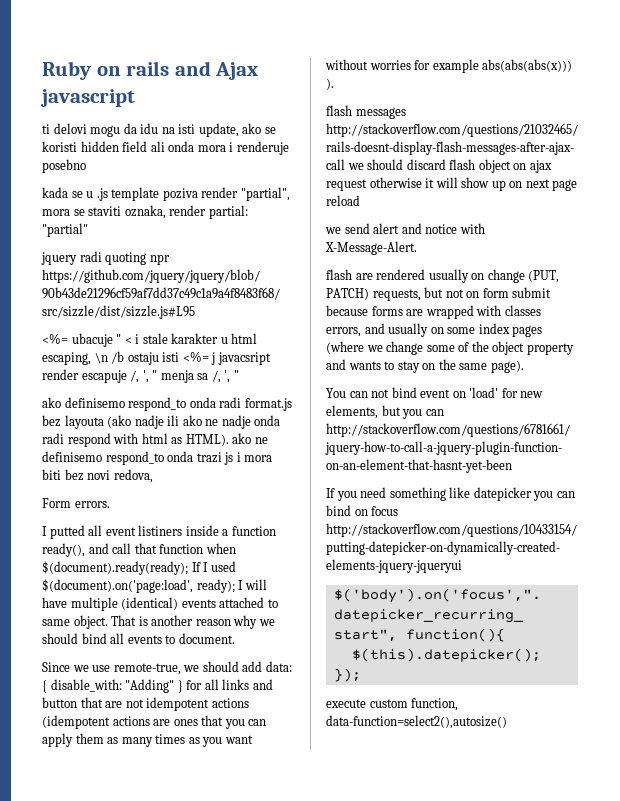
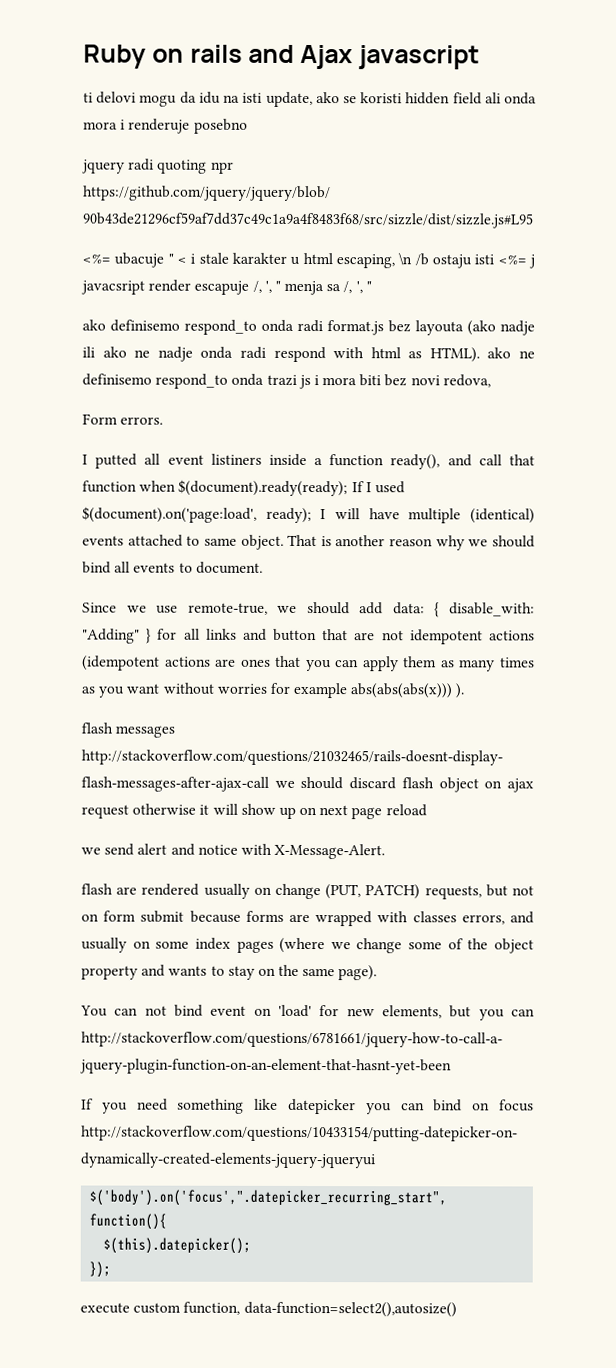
[42,187,290,201] [42,205,248,219] [42,223,88,237] // kada se u .js template poziva render "partial", mora se staviti oznaka, render partial: "partial" -> (248, 126) none

